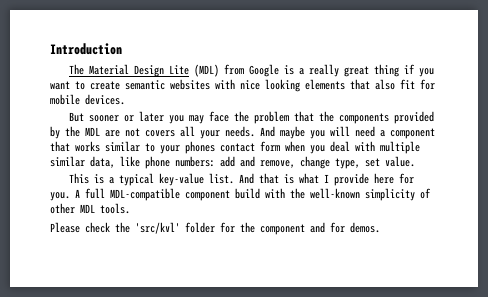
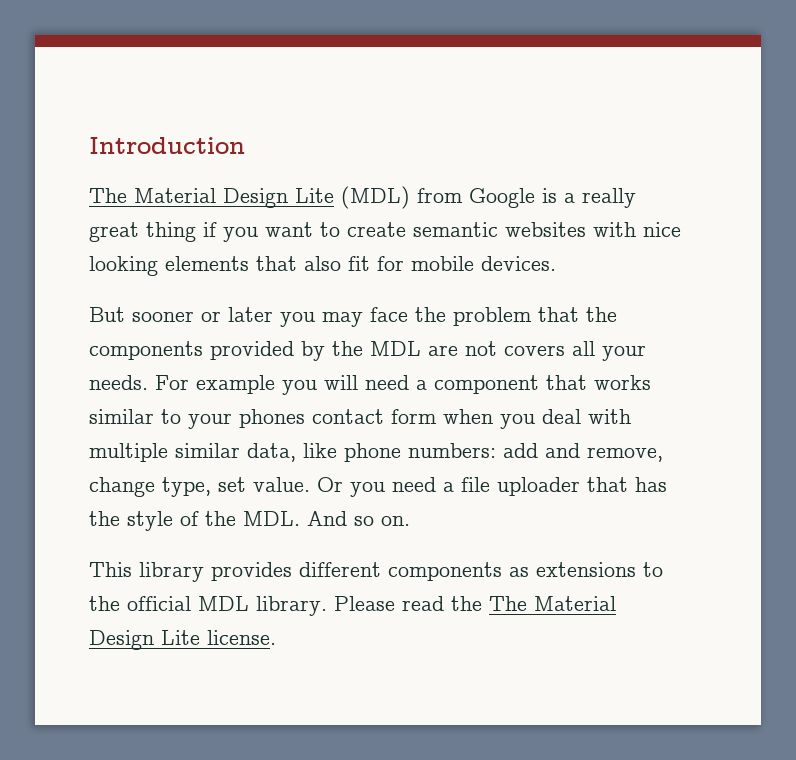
[260,126,305,139] And maybe -> [155,375,275,394] For example
[68,173,414,186] [50,188,431,201] [50,203,130,214] [50,222,380,235] // This is a typical key-value list. And that is what I provide here for you. A full MDL-compatible component build with the well-known simplicity of other MDL tools. // Please check the 'src/kvl' folder for the component and for demos. -> [317,477,667,497] [89,511,410,531] [89,562,663,582] [89,596,616,616] [89,630,276,650] Or you need a file uploader that has the style of the MDL. And so on. // This library provides different components as extensions to the official MDL library. Please read the The Material Design Lite license.

